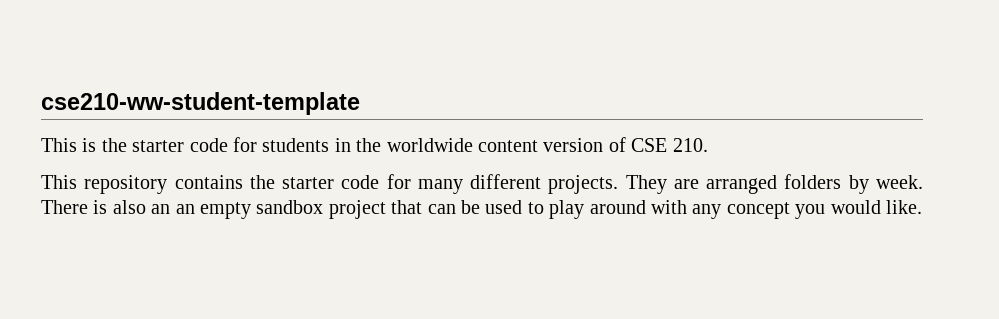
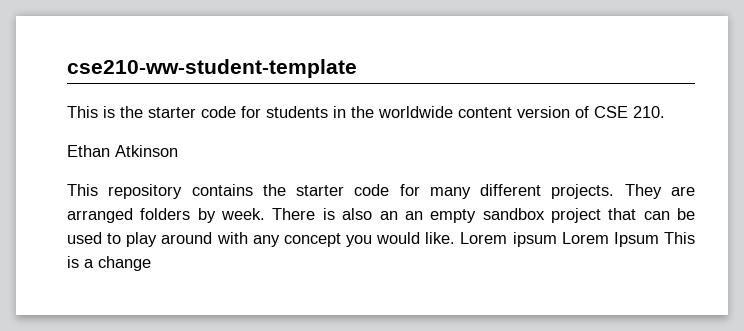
(708, 145) none -> [67,145,178,157] // Ethan Atkinson
(922, 207) none -> [460,232,696,247] [67,256,151,271] Lorem ipsum Lorem Ipsum This is a change

